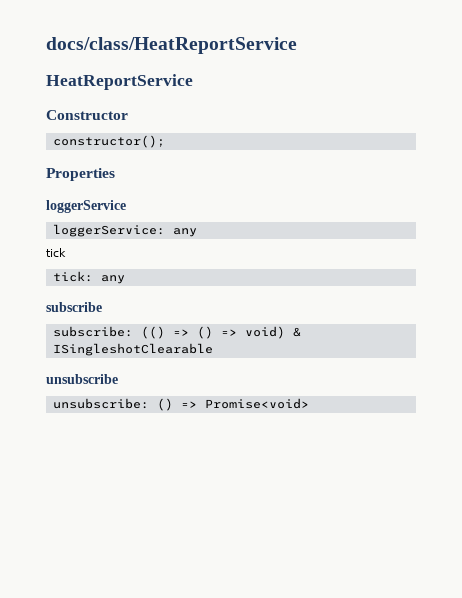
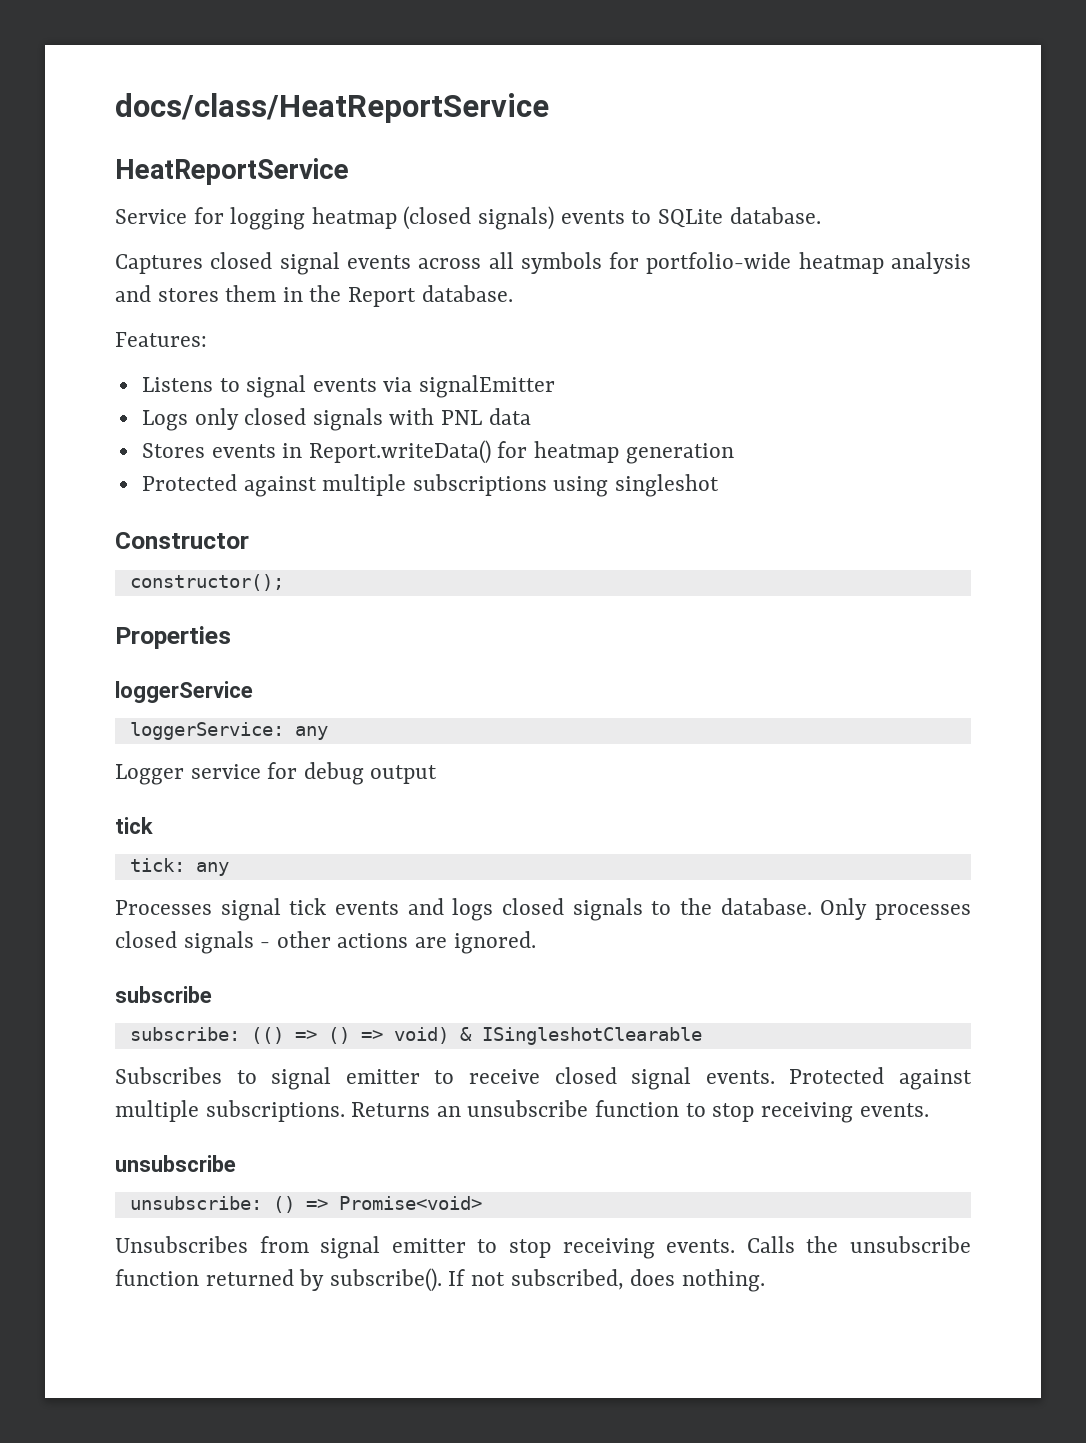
(193, 82) none -> [115,206,821,230] [115,252,971,275] [115,285,513,307] [115,332,207,347] [141,375,556,398] [141,408,531,431] [141,440,734,464] [141,474,720,497] // Service for logging heatmap (closed signals) events to SQLite database. // Captures closed signal events across all symbols for portfolio-wide heatmap analysis and stores them in the Report database. // Features: // Listens to signal events via signalEmitter // Logs only closed signals with PNL data // Stores events in Report.writeData() for heatmap generation // Protected against multiple subscriptions using singleshot
[46,248,66,257] [52,271,125,284] tick // tick: any -> [115,762,438,785] [115,817,153,834] [129,858,229,876] [115,898,971,921] [115,931,536,954] Logger service for debug output // tick // tick: any // Processes signal tick events and logs closed signals to the database. Only processes closed signals - other actions are ignored.
(213, 349) none -> [115,1067,973,1090] [115,1100,929,1123] // Subscribes to signal emitter to receive closed signal events. Protected against multiple subscriptions. Returns an unsubscribe function to stop receiving events.
(309, 403) none -> [115,1236,972,1259] [115,1268,765,1292] // Unsubscribes from signal emitter to stop receiving events. Calls the unsubscribe function returned by subscribe(). If not subscribed, does nothing.

